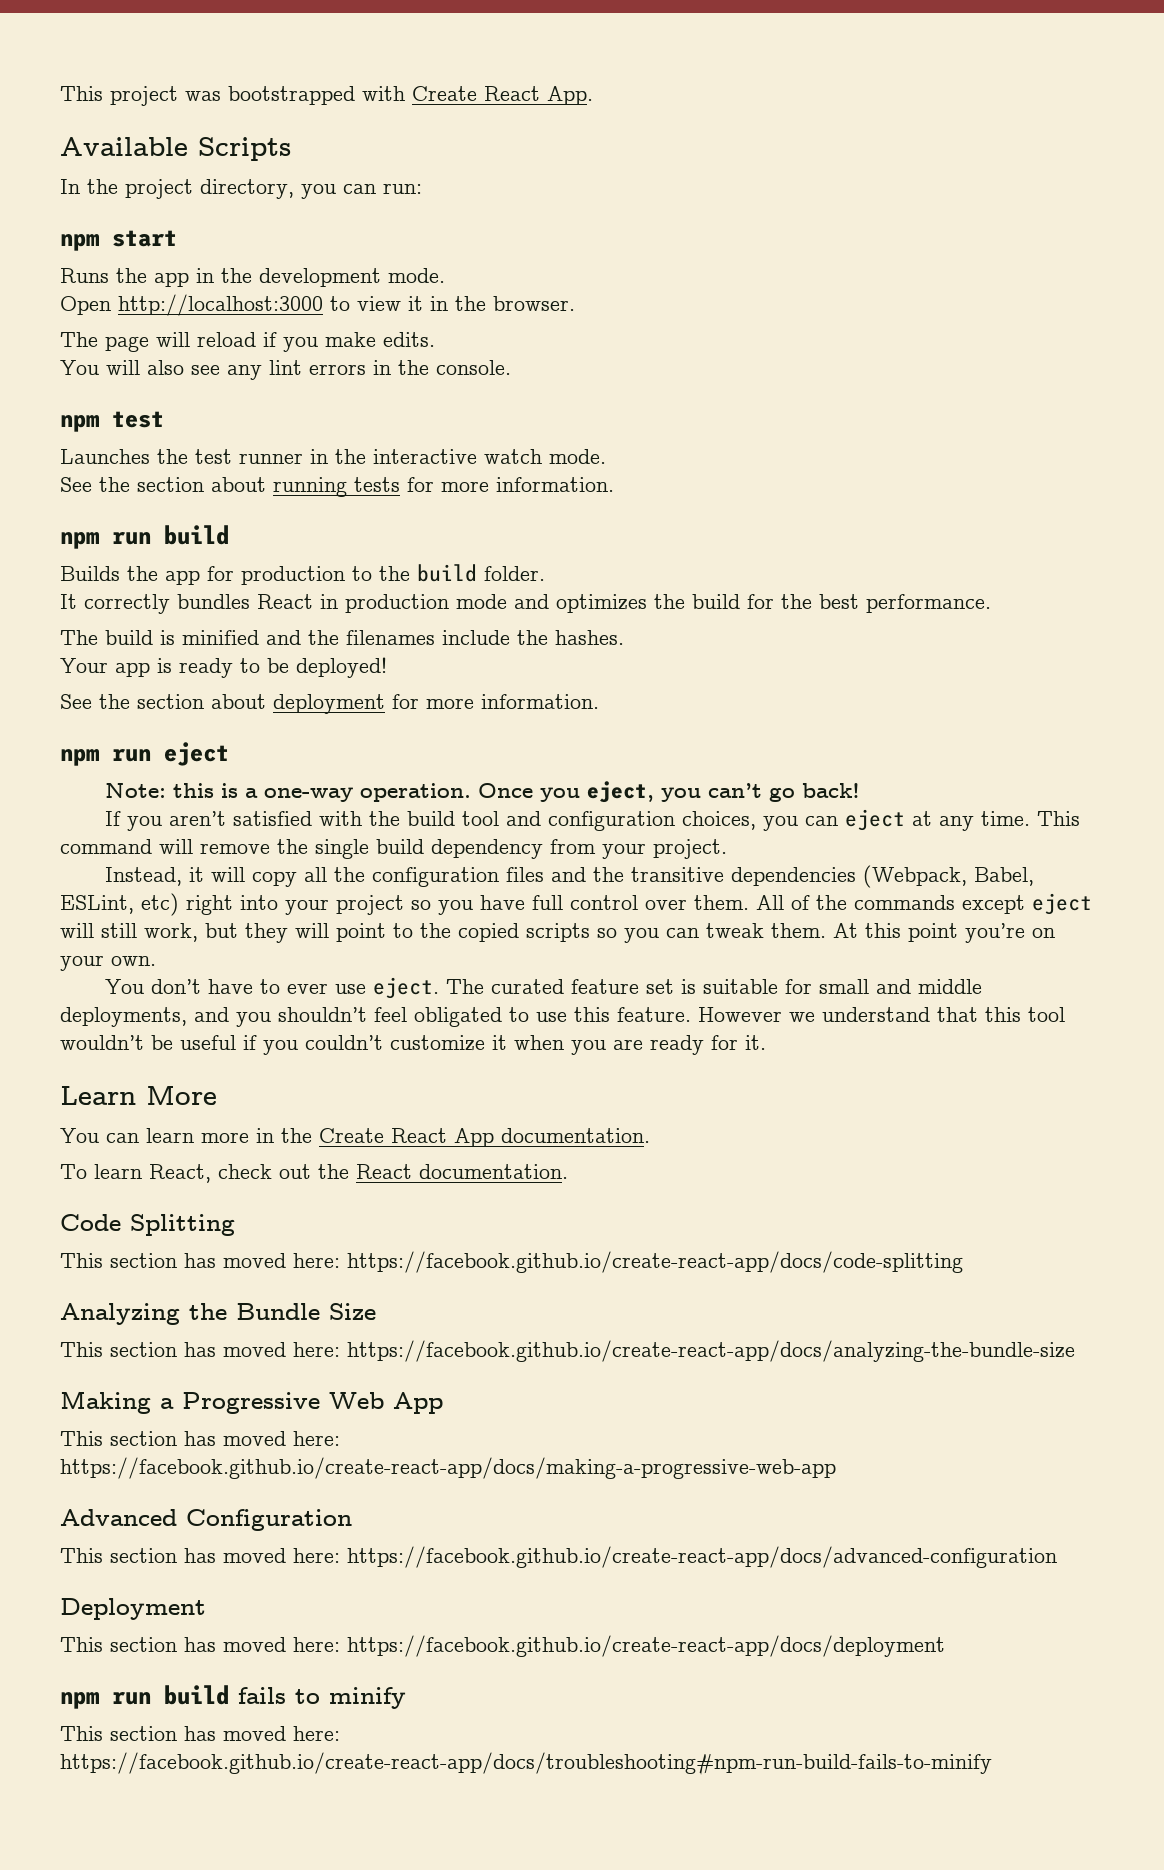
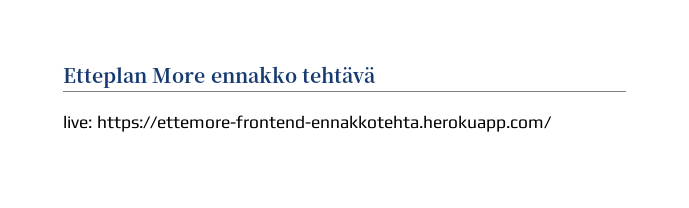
[60,86,593,106] [60,137,291,161] [60,179,422,199] [60,230,177,251] [60,268,445,287] [60,294,575,316] [60,332,435,352] [60,360,511,380] [60,411,164,432] [60,449,606,464] [60,477,614,497] [60,525,229,549] [60,564,545,585] [60,594,991,614] [60,630,624,645] [60,657,387,678] [60,694,599,714] [60,742,229,766] [105,781,861,803] [105,809,1081,831] [60,839,727,859] [105,865,1035,888] [60,893,1092,916] [60,923,1055,943] [60,955,156,971] [105,977,983,999] [60,1007,1065,1027] [60,1035,766,1055] [60,1086,217,1105] [60,1128,650,1147] [60,1164,568,1183] [60,1214,235,1236] [60,1251,963,1273] [60,1303,376,1325] [60,1340,1075,1362] [60,1391,443,1414] [60,1431,340,1446] [60,1457,836,1479] [60,1509,352,1531] [60,1546,1057,1568] [60,1598,206,1620] [60,1635,945,1657] [60,1685,406,1709] [60,1726,340,1741] [60,1752,992,1776] This project was bootstrapped with Create React App. // Available Scripts // In the project directory, you can run: // npm start // Runs the app in the development mode. // Open http://localhost:3000 to view it in the browser. // The page will reload if you make edits. // You will also see any lint errors in the console. // npm test // Launches the test runner in the interactive watch mode. // See the section about running tests for more information. // npm run build // Builds the app for production to the build folder. // It correctly bundles React in production mode and optimizes the build for the best performance. // The build is minified and the filenames include the hashes. // Your app is ready to be deployed! // See the section about deployment for more information. // npm run eject // Note: this is a one-way operation. Once you eject, you can’t go back! // If you aren’t satisfied with the build tool and configuration choices, you can eject at any time. This command will remove the single build dependency from your project. // Instead, it will copy all the configuration files and the transitive dependencies (Webpack, Babel, ESLint, etc) right into your project so you have full control over them. All of the commands except eject will still work, but they will point to the copied scripts so you can tweak them. At this point you’re on your own. // You don’t have to ever use eject. The curated feature set is suitable for small and middle deployments, and you shouldn’t feel obligated to use this feature. However we understand that this tool wouldn’t be useful if you couldn’t customize it when you are ready for it. // Learn More // You can learn more in the Create React App documentation. // To learn React, check out the React documentation. // Code Splitting // This section has moved here: https://facebook.github.io/create-react-app/docs/code-splitting // Analyzing the Bundle Size // This section has moved here: https://facebook.github.io/create-react-app/docs/analyzing-the-bundle-size // Making a Progressive Web App // This section has moved here: https://facebook.github.io/create-react-app/docs/making-a-progressive-web-app // Advanced Configuration // This section has moved here: https://facebook.github.io/create-react-app/docs/advanced-configuration // Deployment // This section has moved here: https://facebook.github.io/create-react-app/docs/deployment // npm run build fails to minify // This section has moved here: https://facebook.github.io/create-react-app/docs/troubleshooting#npm-run-build-fails-to-minify -> [63,66,376,88] [63,115,552,132] Etteplan More ennakko tehtävä // live: https://ettemore-frontend-ennakkotehta.herokuapp.com/

